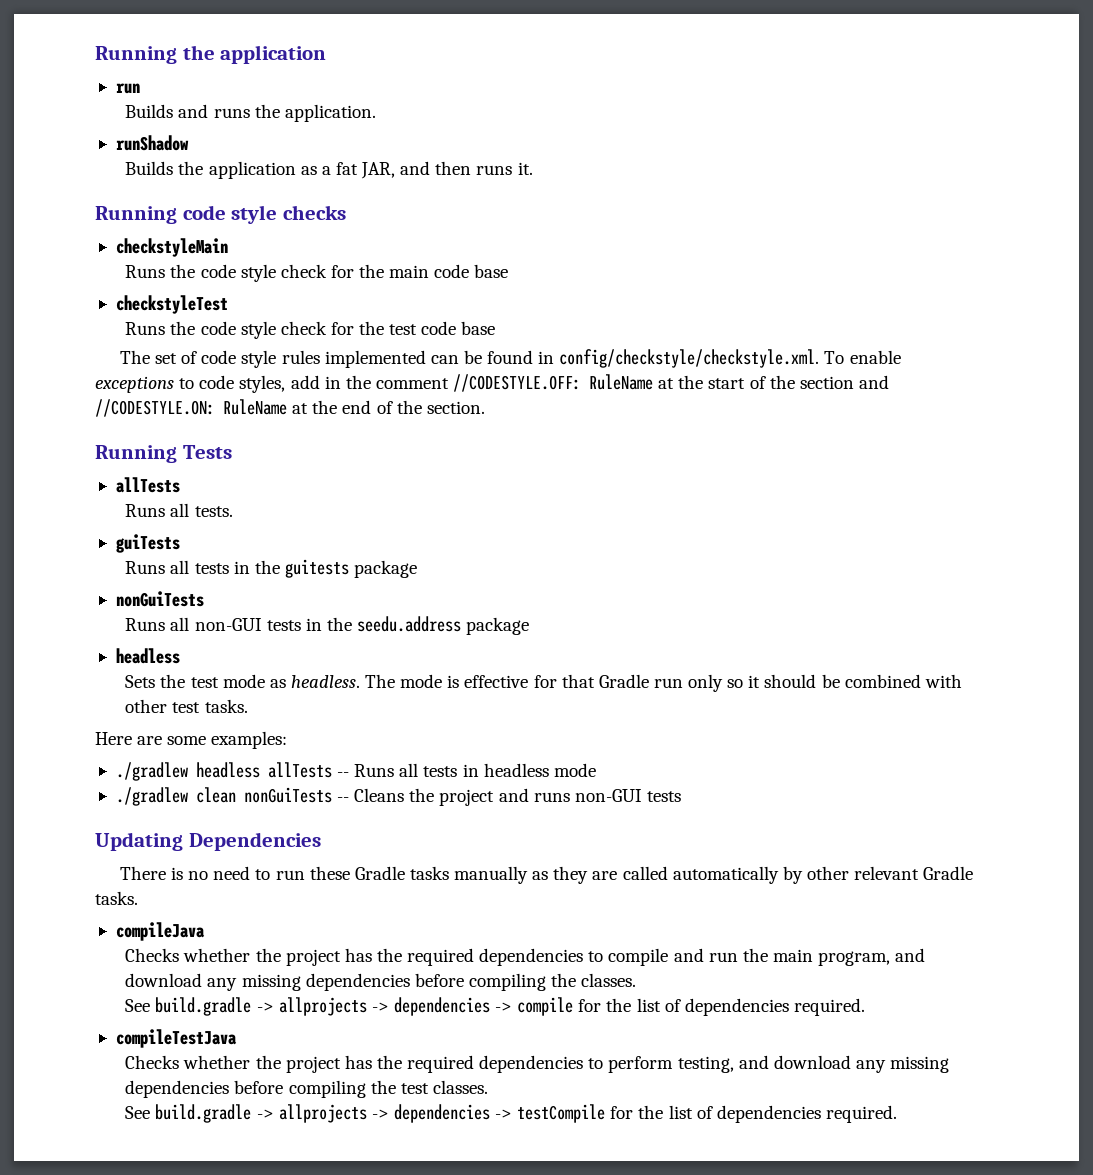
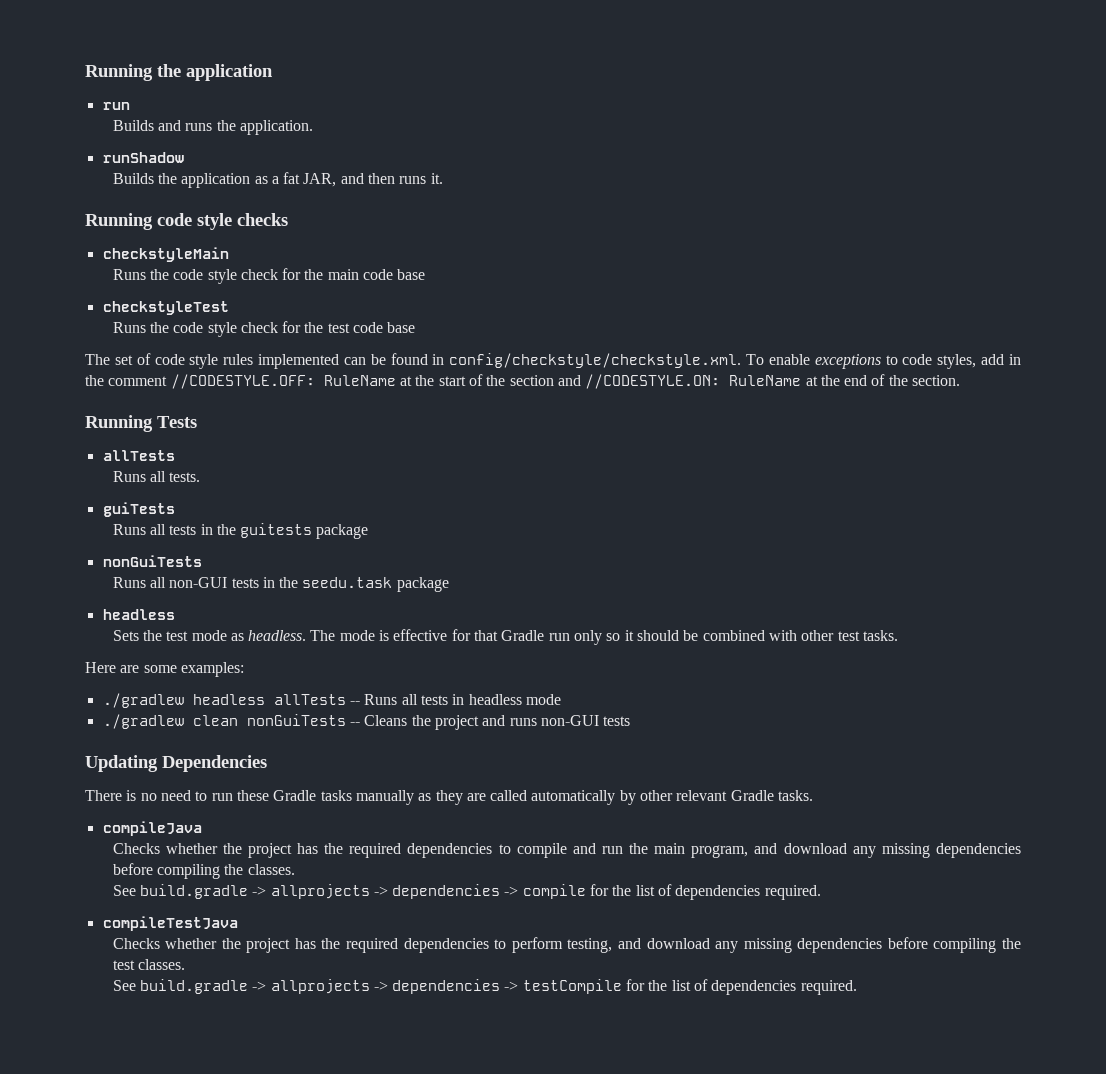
[357,616,462,632] seedu.address -> [302,577,393,588] seedu.task

